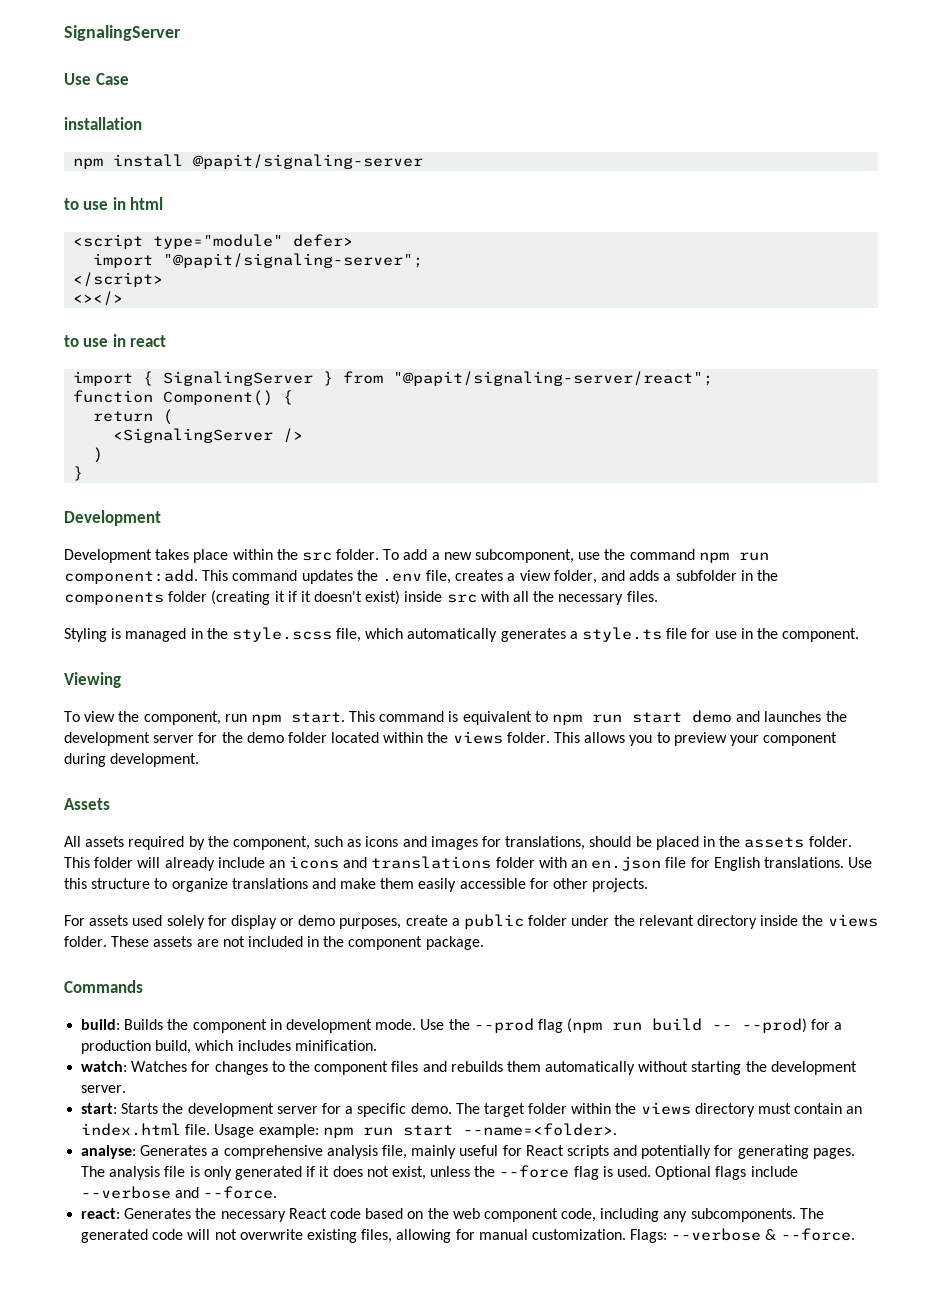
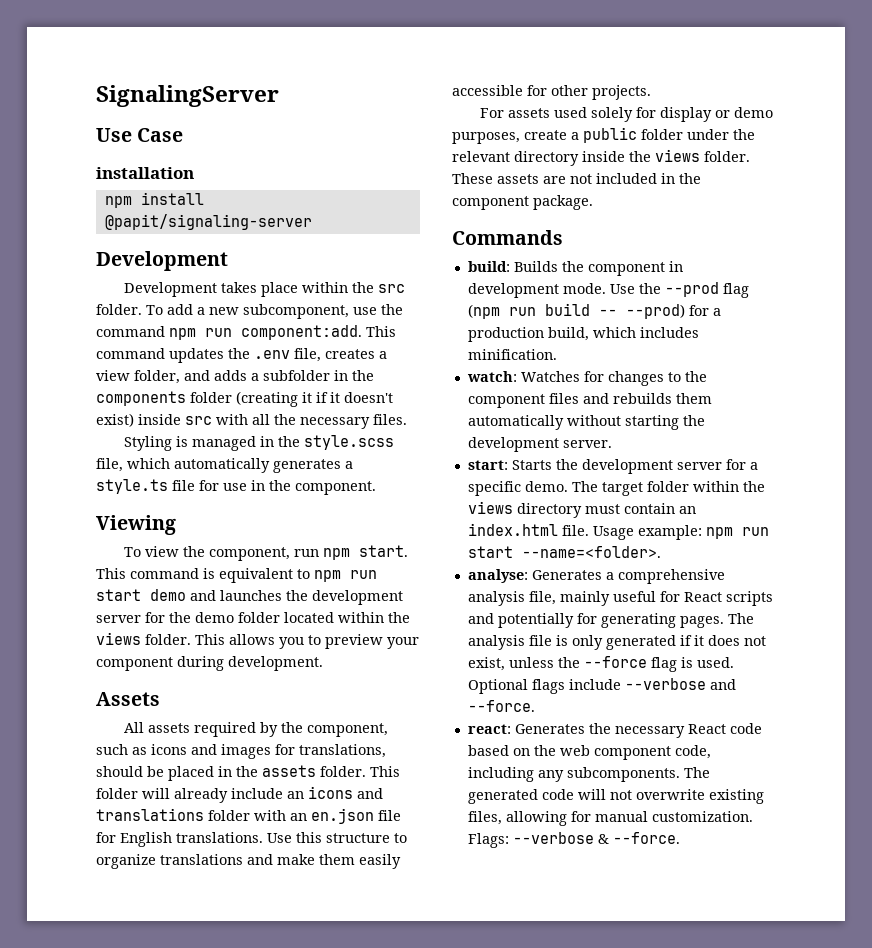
[64,197,164,210] [73,234,354,249] [93,253,424,268] [73,272,164,287] [73,291,124,306] [64,334,167,347] [73,371,714,386] [73,390,294,406] [93,409,174,425] [113,428,304,443] [93,447,104,463] [73,466,84,481] // to use in html // <script type="module" defer> // import "@papit/signaling-server"; // </script> // <></> // to use in react // import { SignalingServer } from "@papit/signaling-server/react"; // function Component() { // return ( // <SignalingServer /> // ) // } -> (312, 222) none

